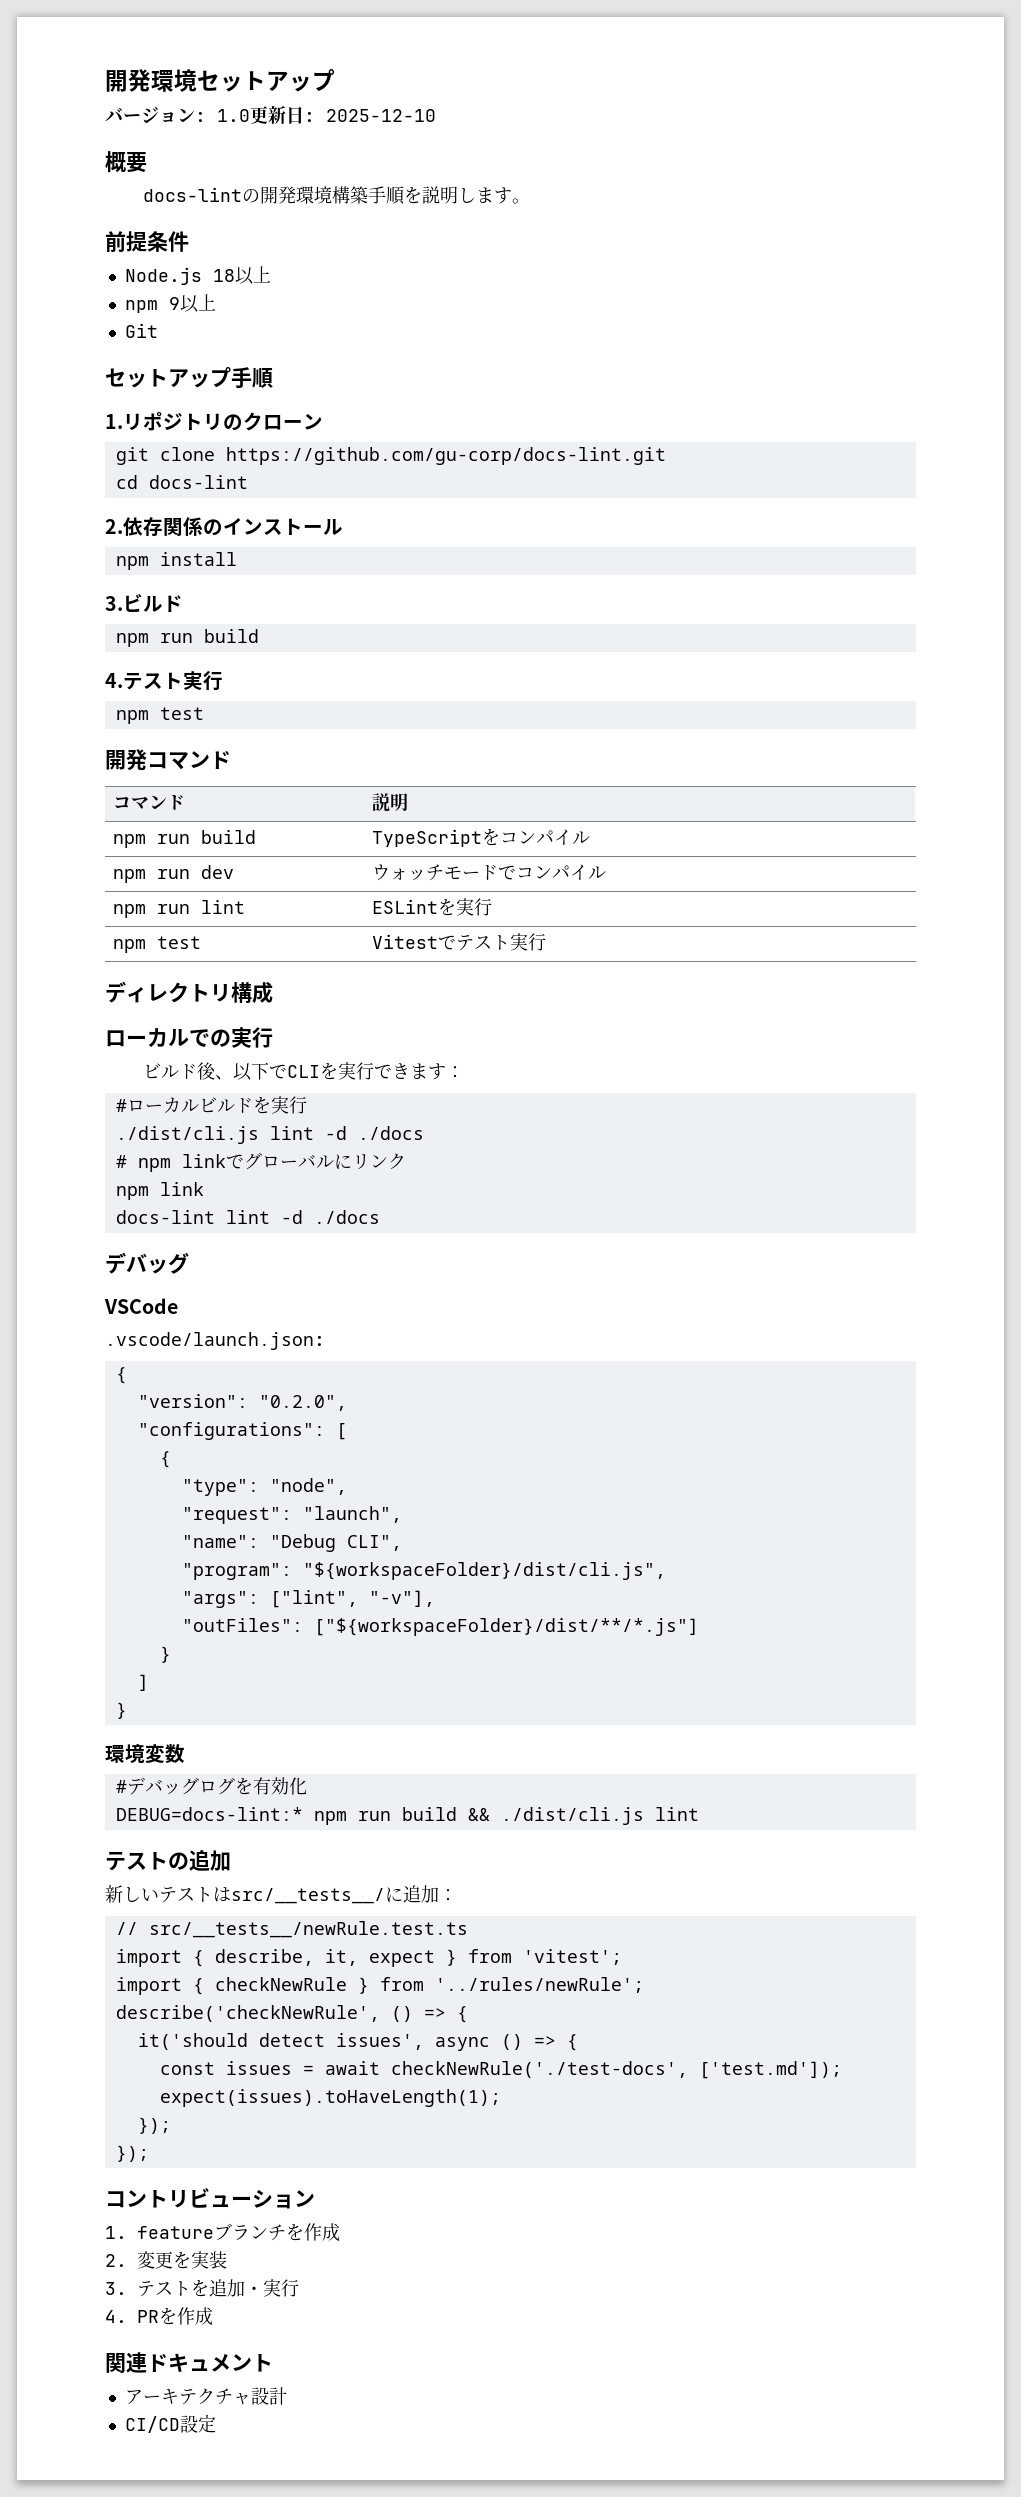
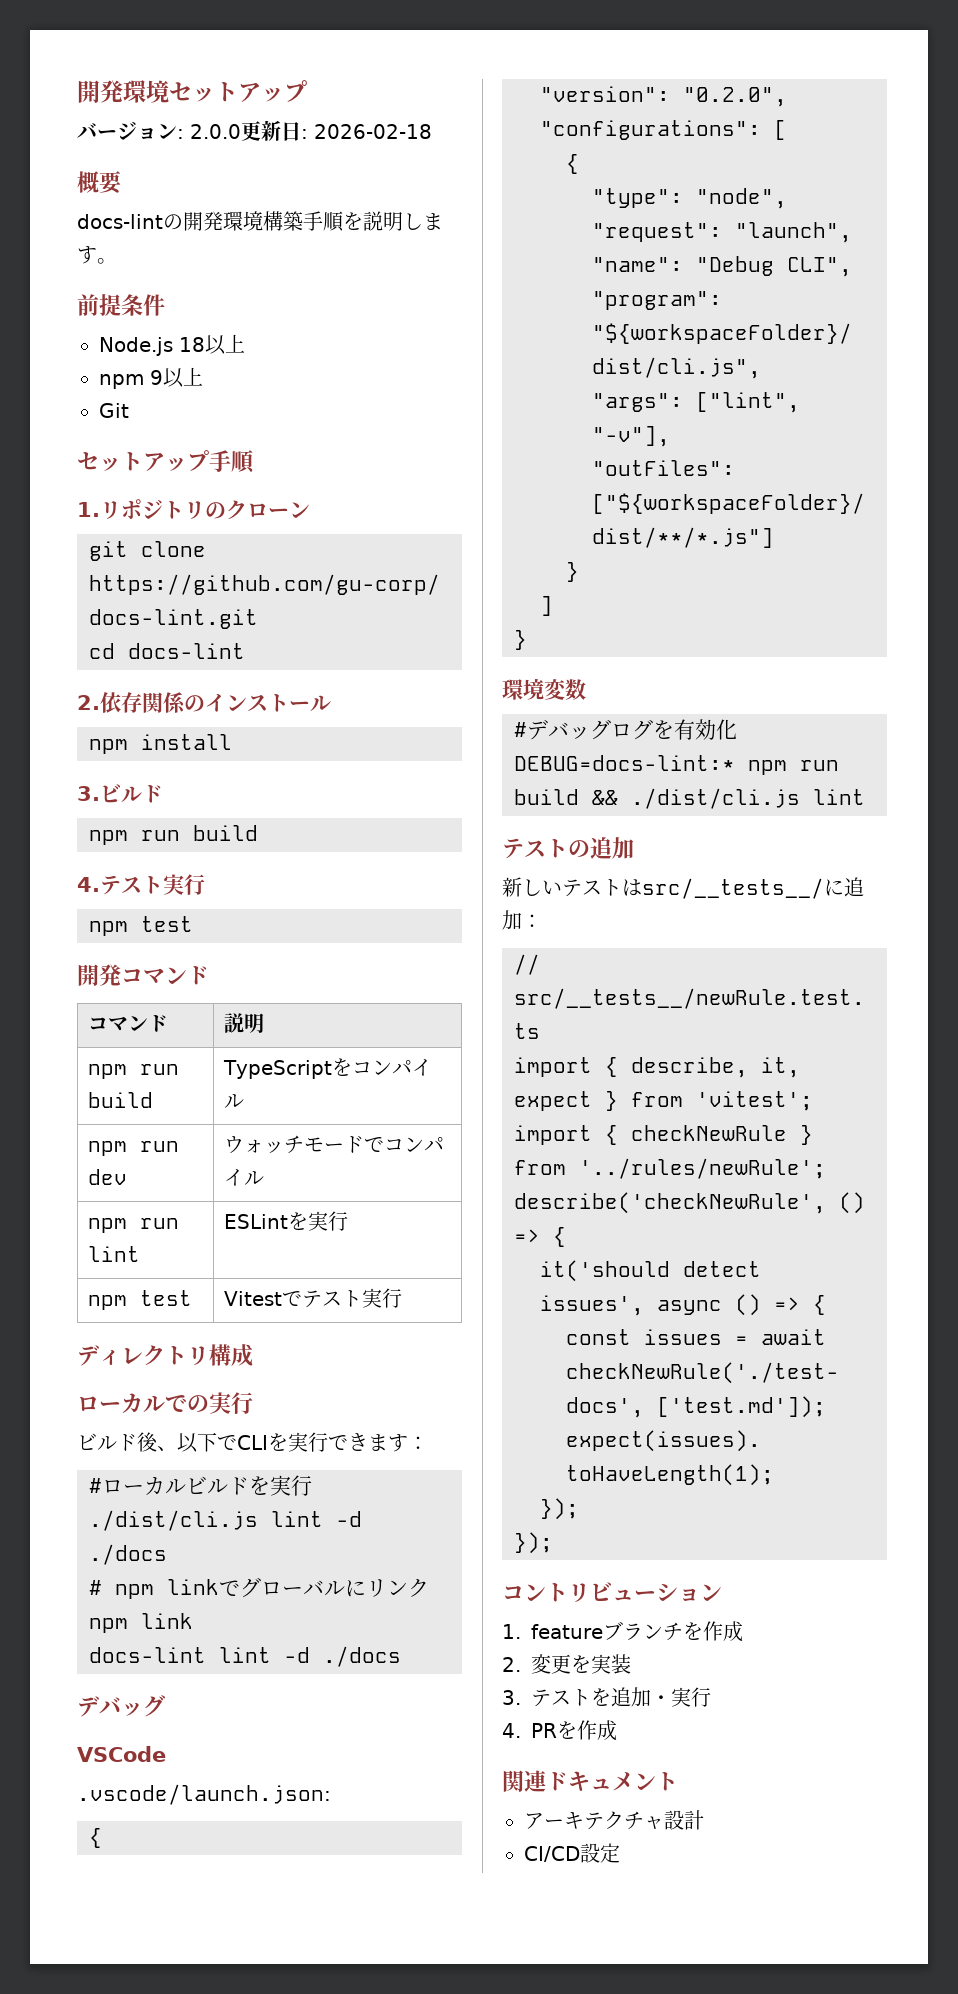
[217,109,250,122] 1.0 -> [190,124,241,139] 2.0.0
[326,109,436,122] 2025-12-10 -> [314,124,432,139] 2026-02-18

